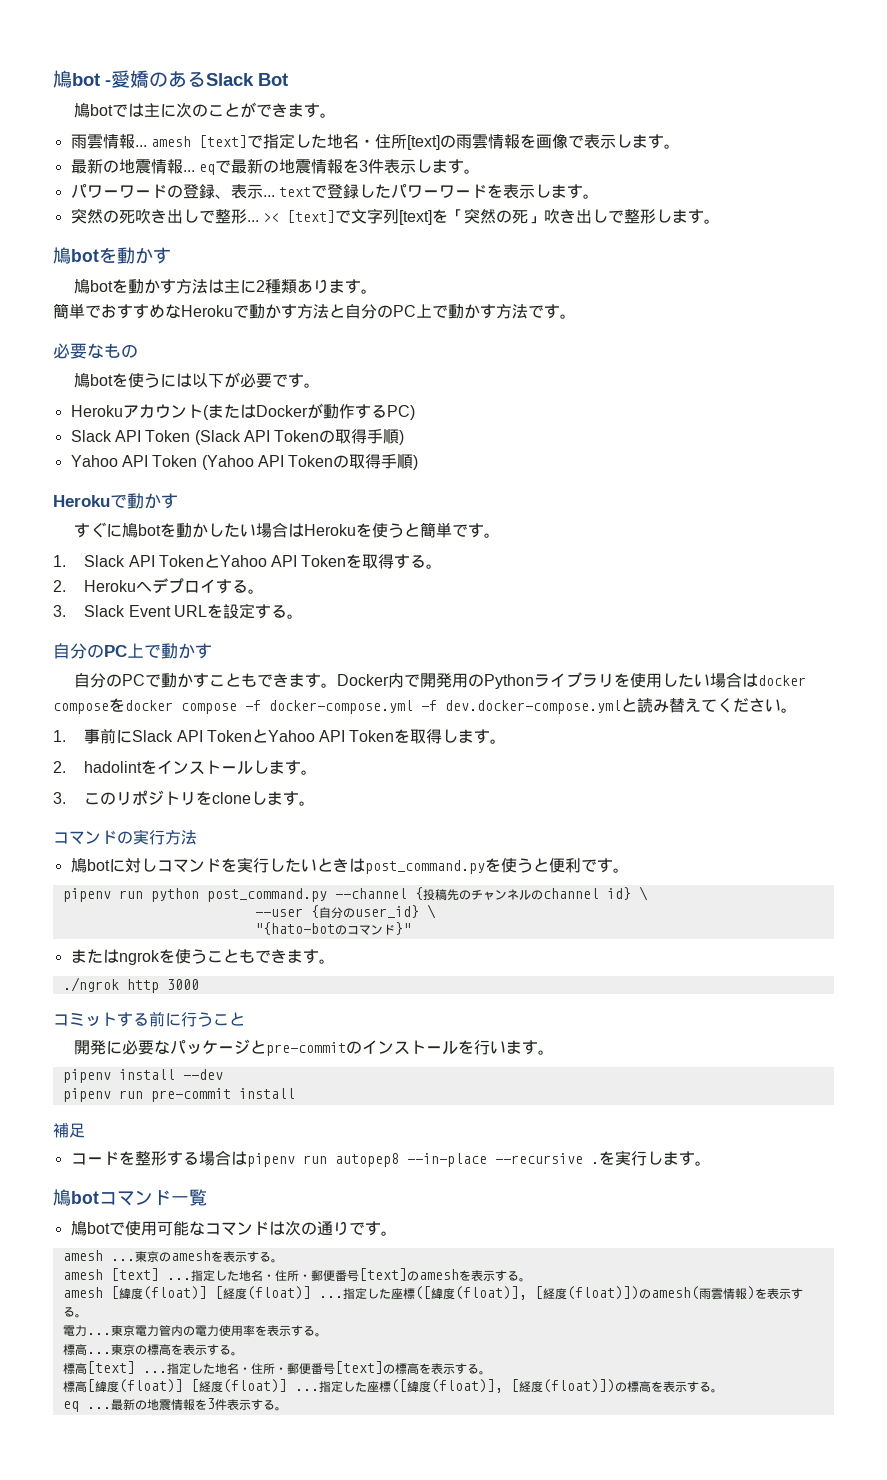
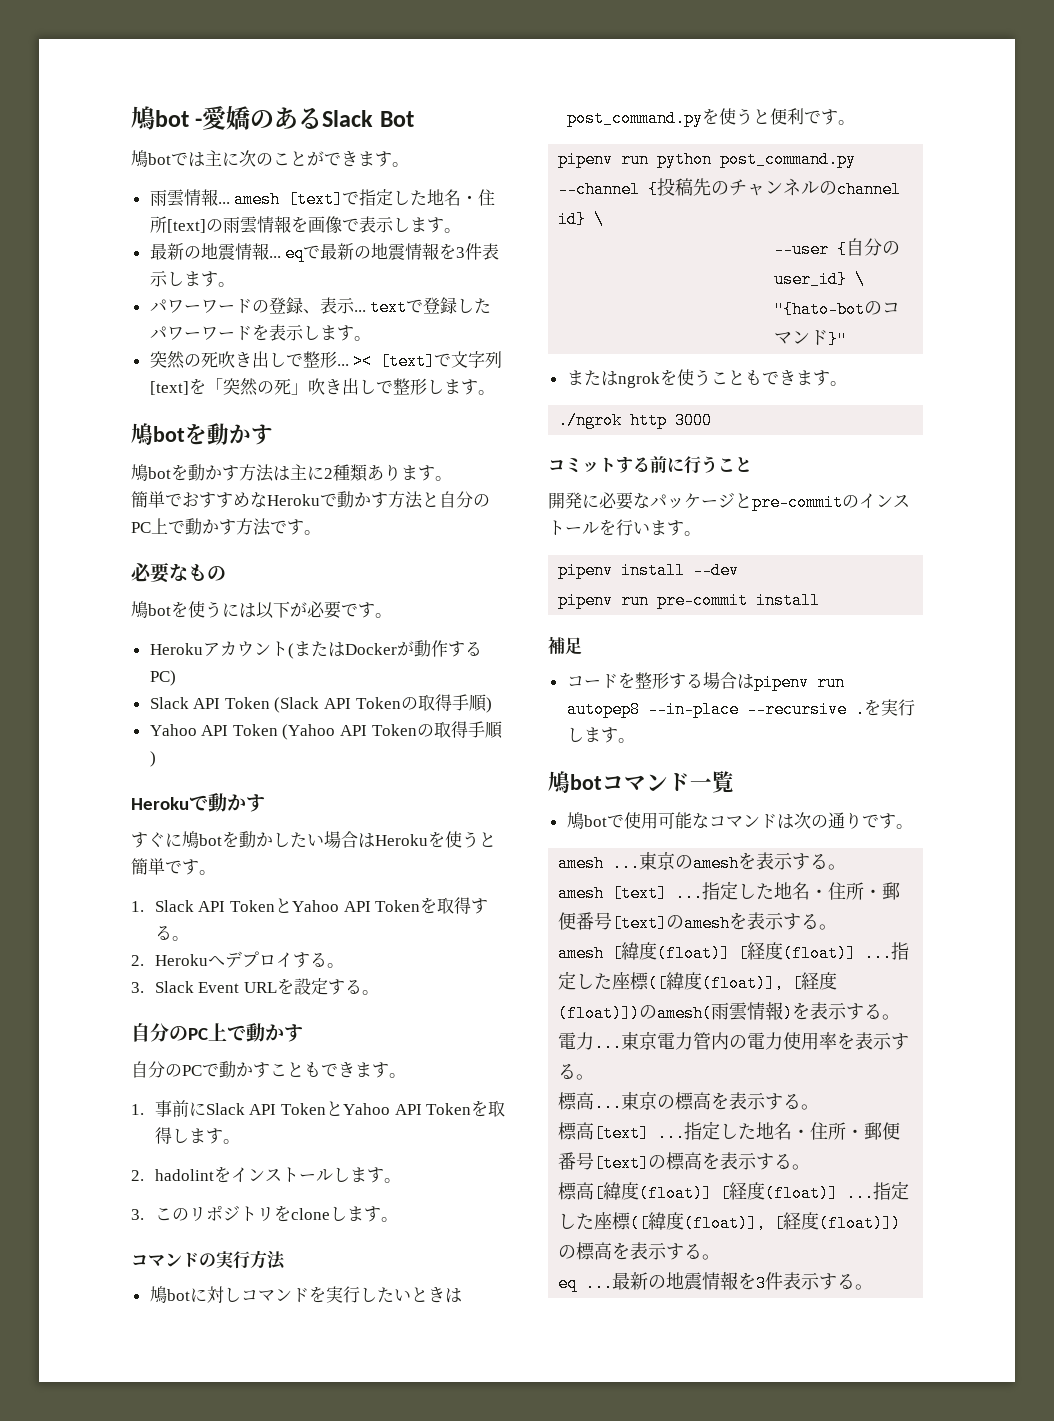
[337,672,807,689] [53,698,797,714] Docker内で開発用のPythonライブラリを使用したい場合はdocker composeをdocker compose -f docker-compose.yml -f dev.docker-compose.ymlと読み替えてください。 -> (406, 1075) none

